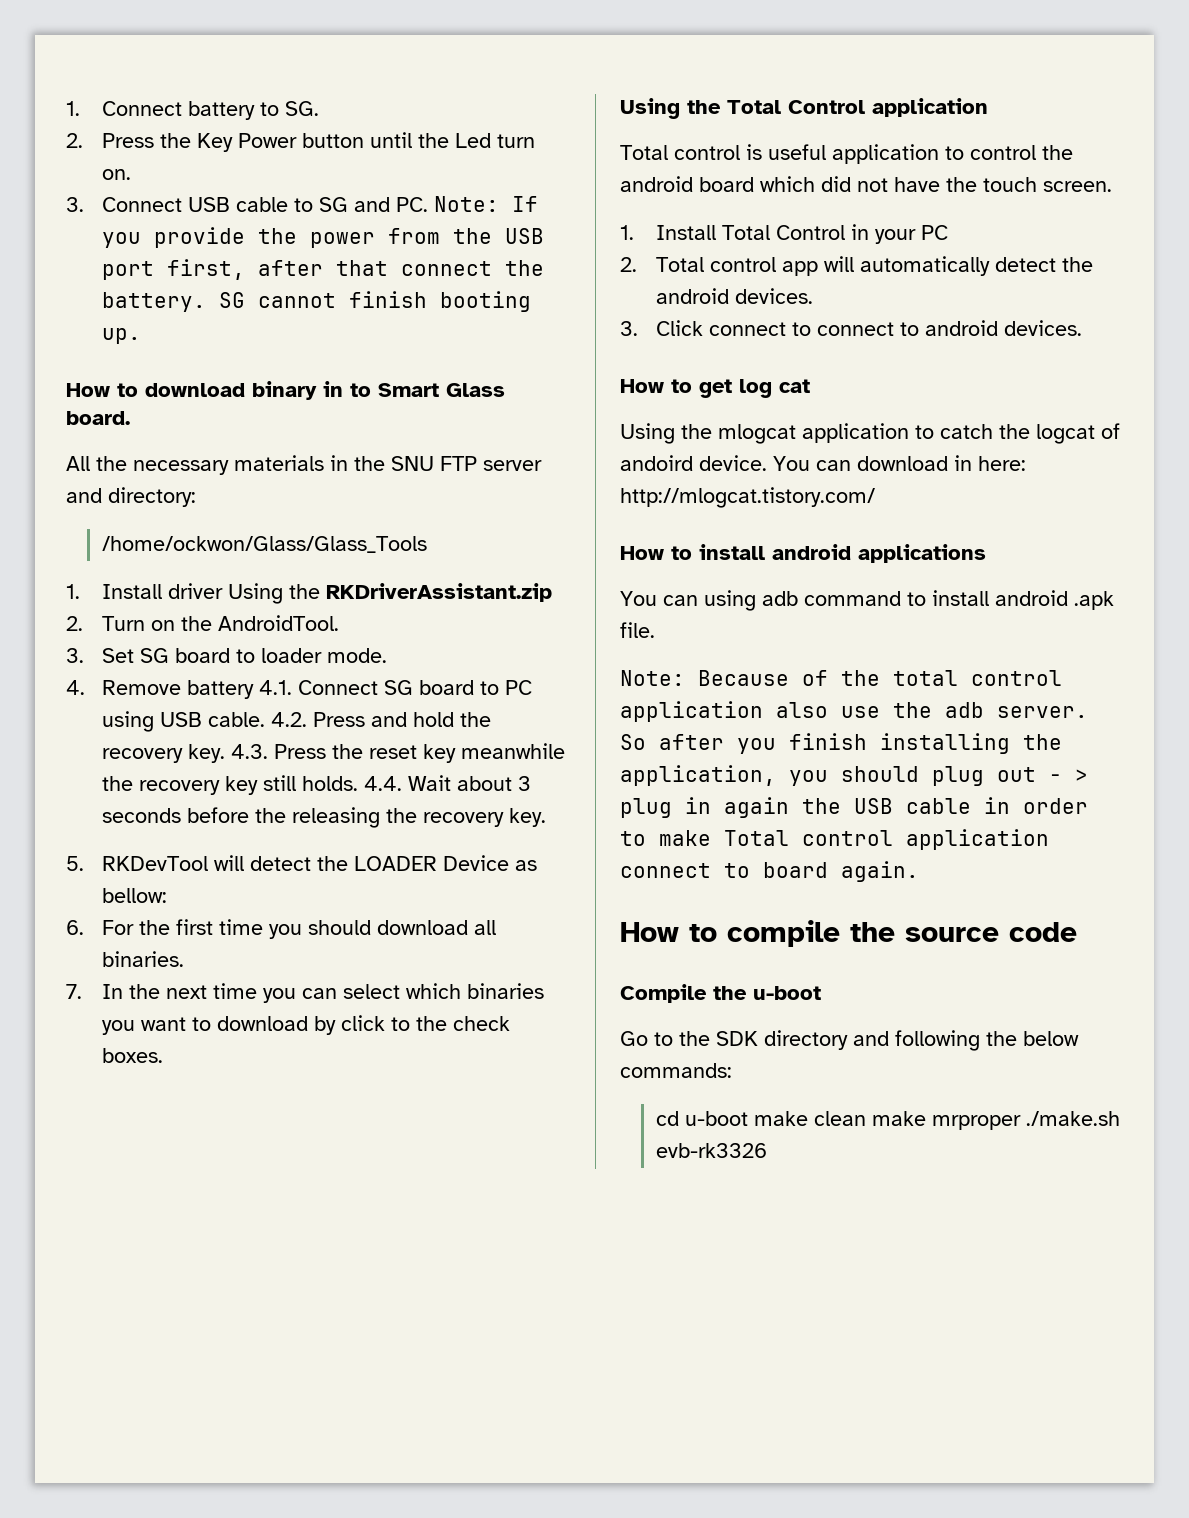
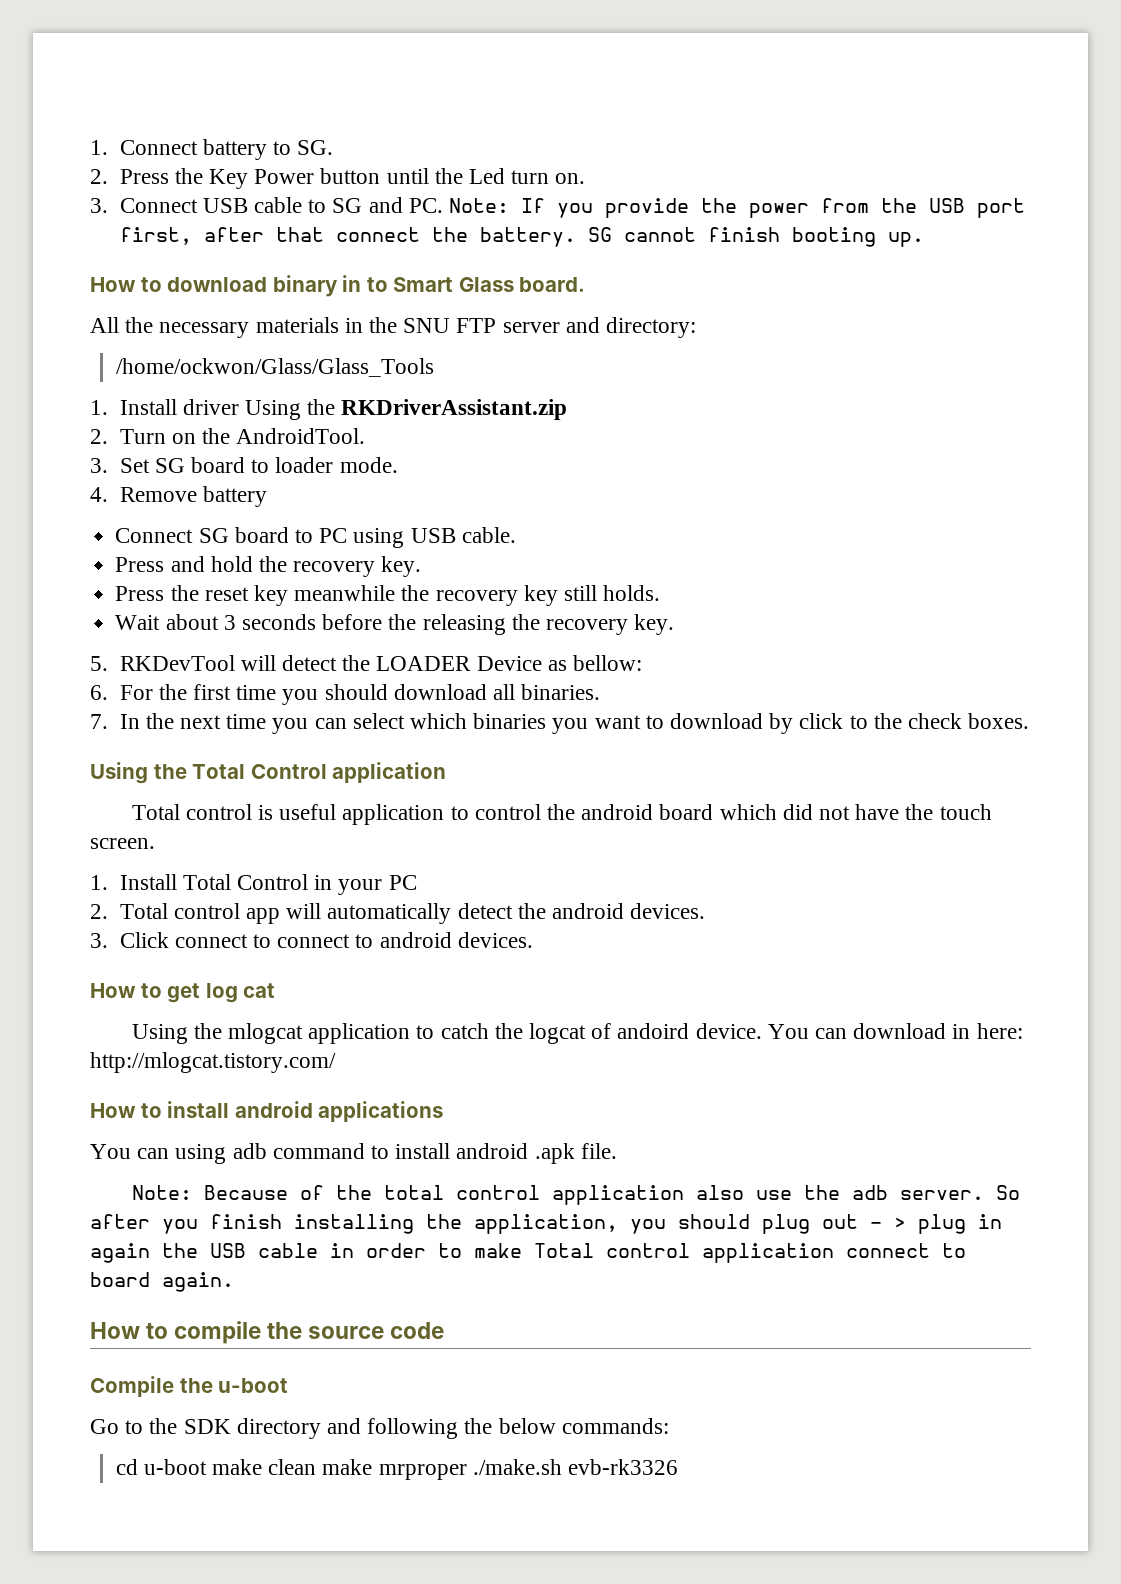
[259,680,293,695] 4.1. -> (267, 496) //
[271,712,308,727] 4.2. -> (516, 535) //
[231,744,269,759] 4.3. -> (422, 566) //
[364,776,403,791] 4.4. -> (661, 593) //

